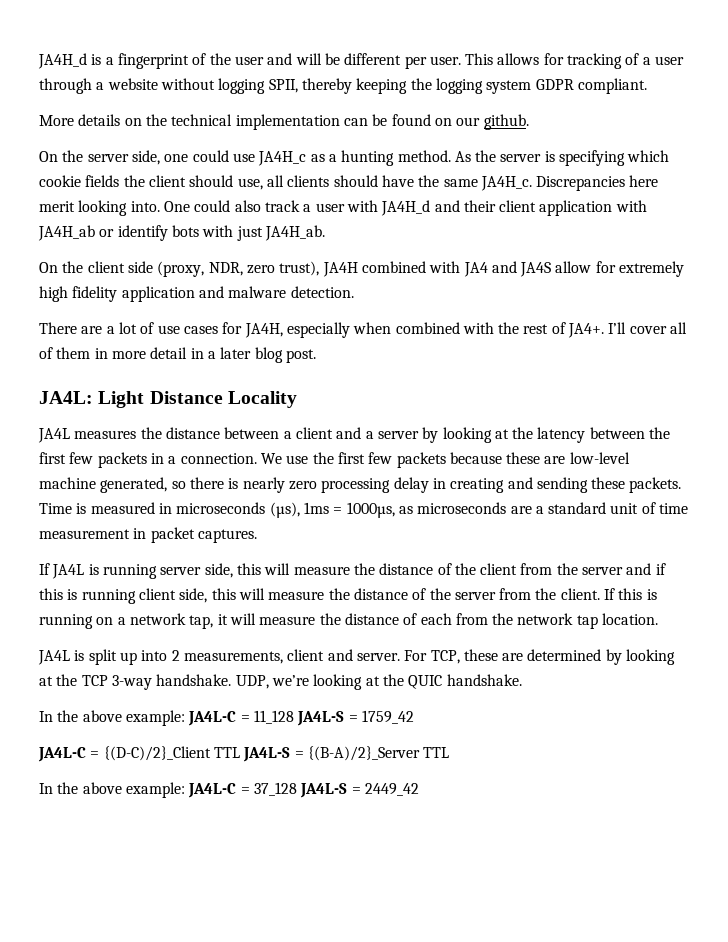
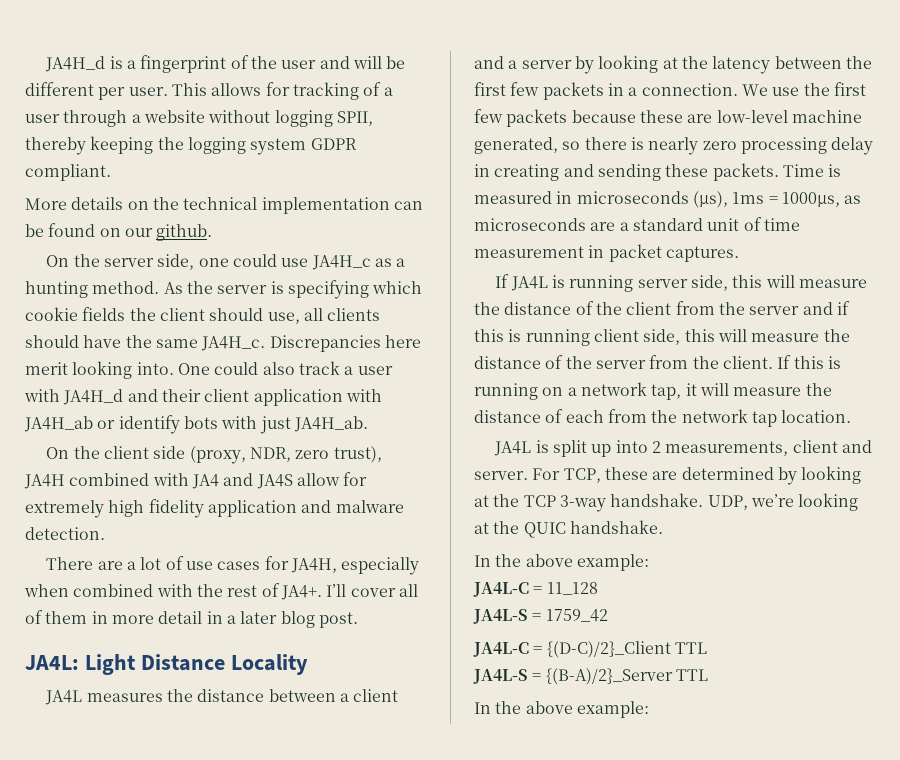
(185, 718) none -> (649, 562) //
(294, 717) none -> (598, 588) //
(240, 752) none -> (707, 648) //
[188,782,419,798] JA4L-C = 37_128 JA4L-S = 2449_42 -> (649, 709) none

